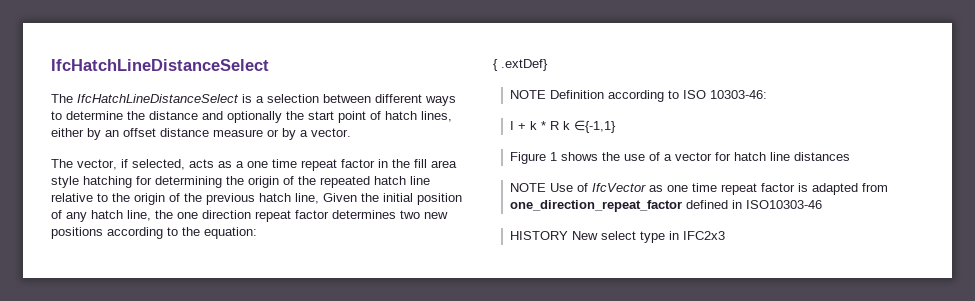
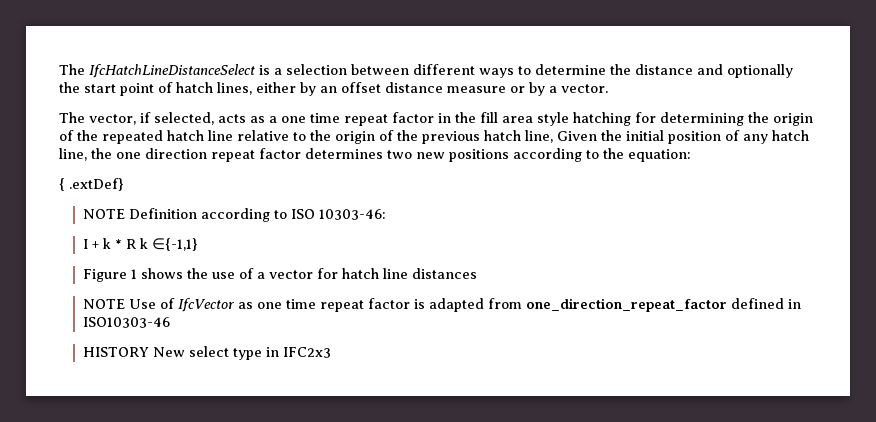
[51,59,269,71] IfcHatchLineDistanceSelect // -> (59, 69) none

